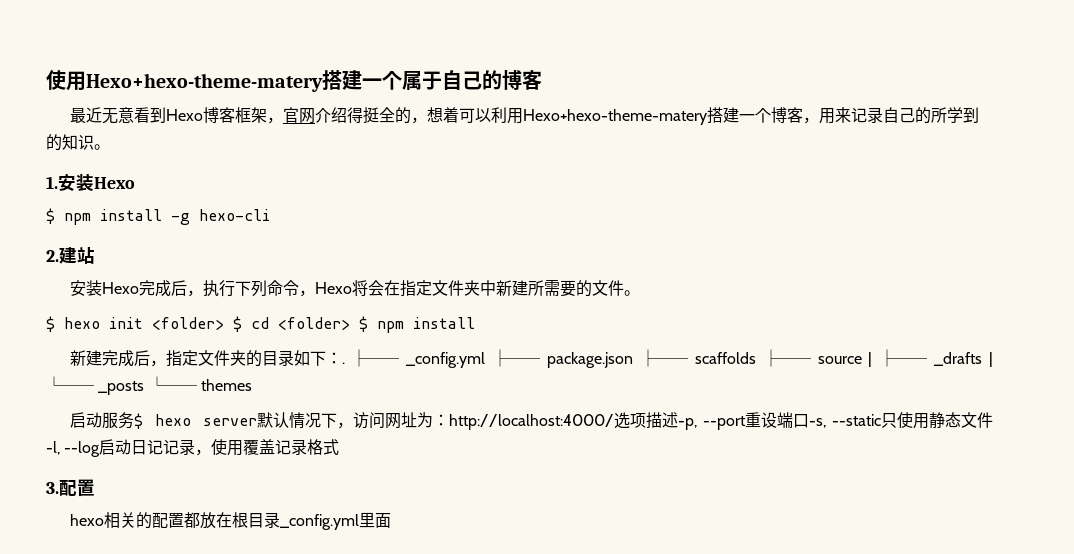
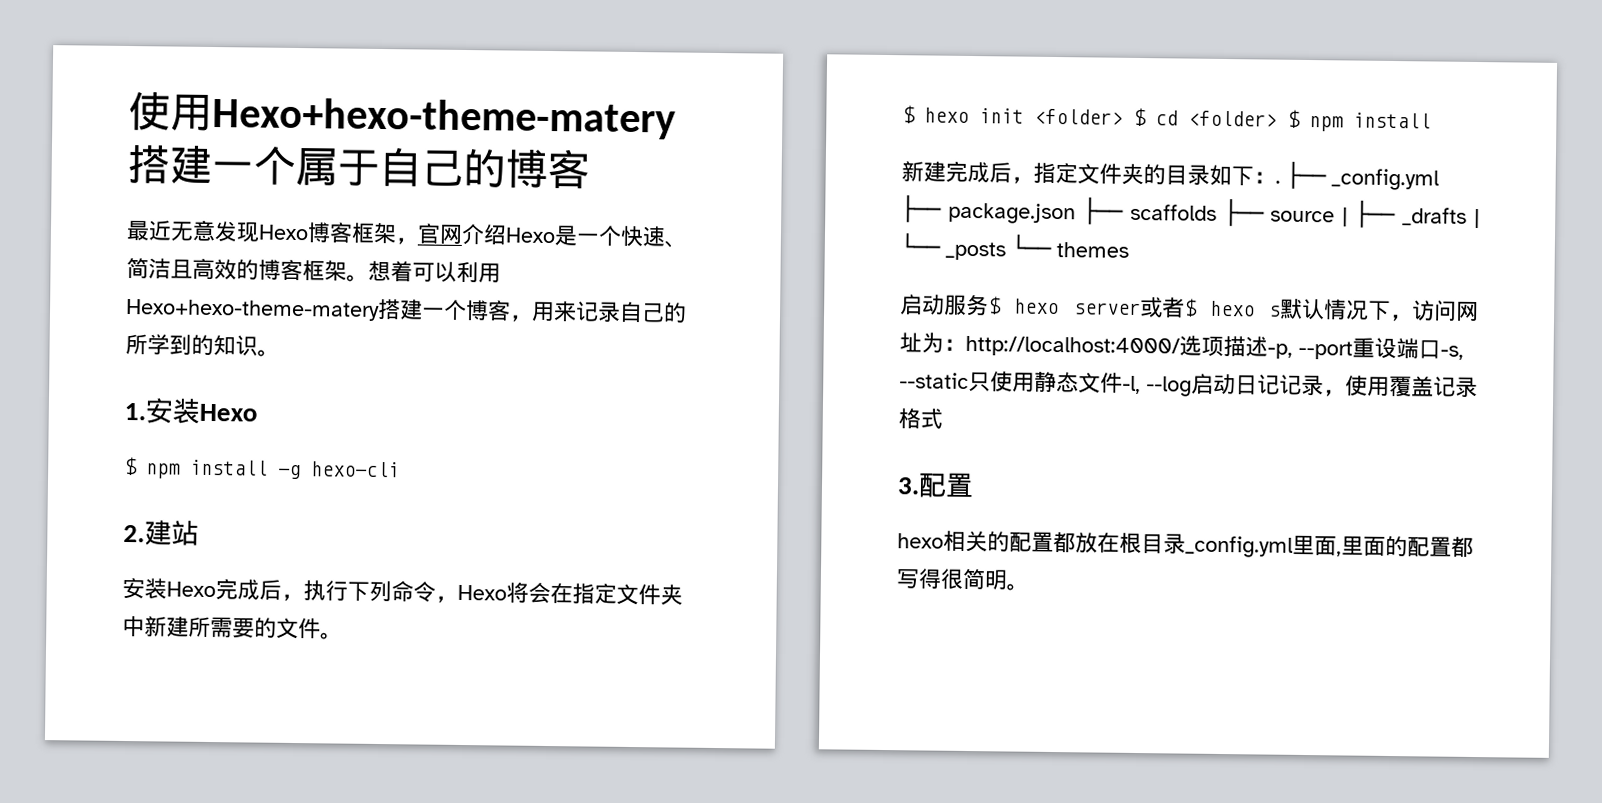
[133,107,166,123] 看到 -> [214,221,260,243] 发现
[346,107,427,124] 得挺全的， -> [505,225,687,248] [126,257,369,282] Hexo是一个快速、简洁且高效的博客框架。
(258, 422) none -> [1139,297,1281,319] 或者$ hexo s
(391, 520) none -> [1336,535,1474,557] [896,568,1029,591] ,里面的配置都写得很简明。

